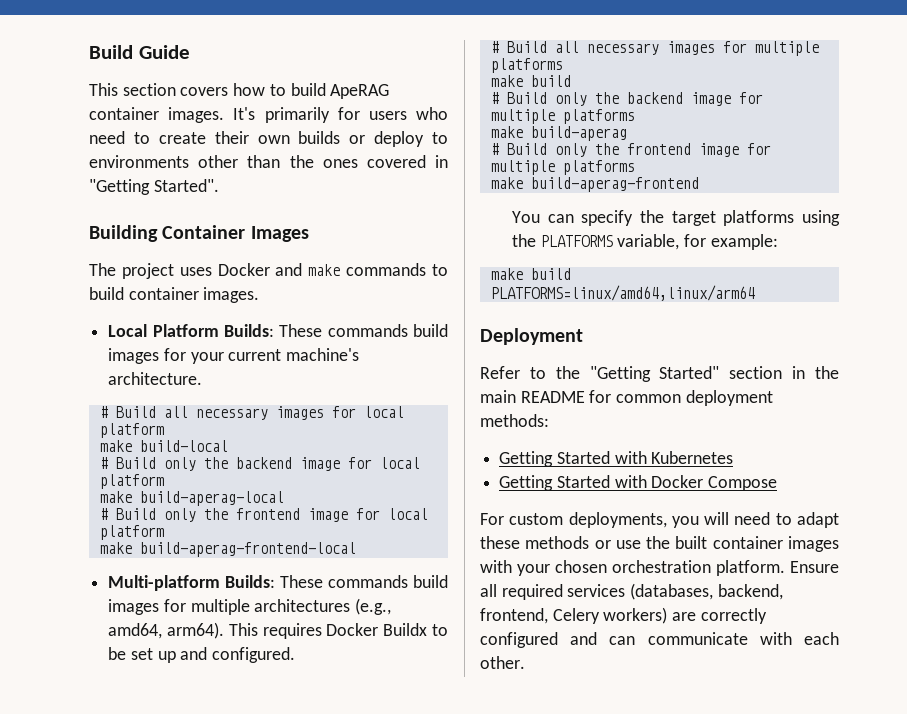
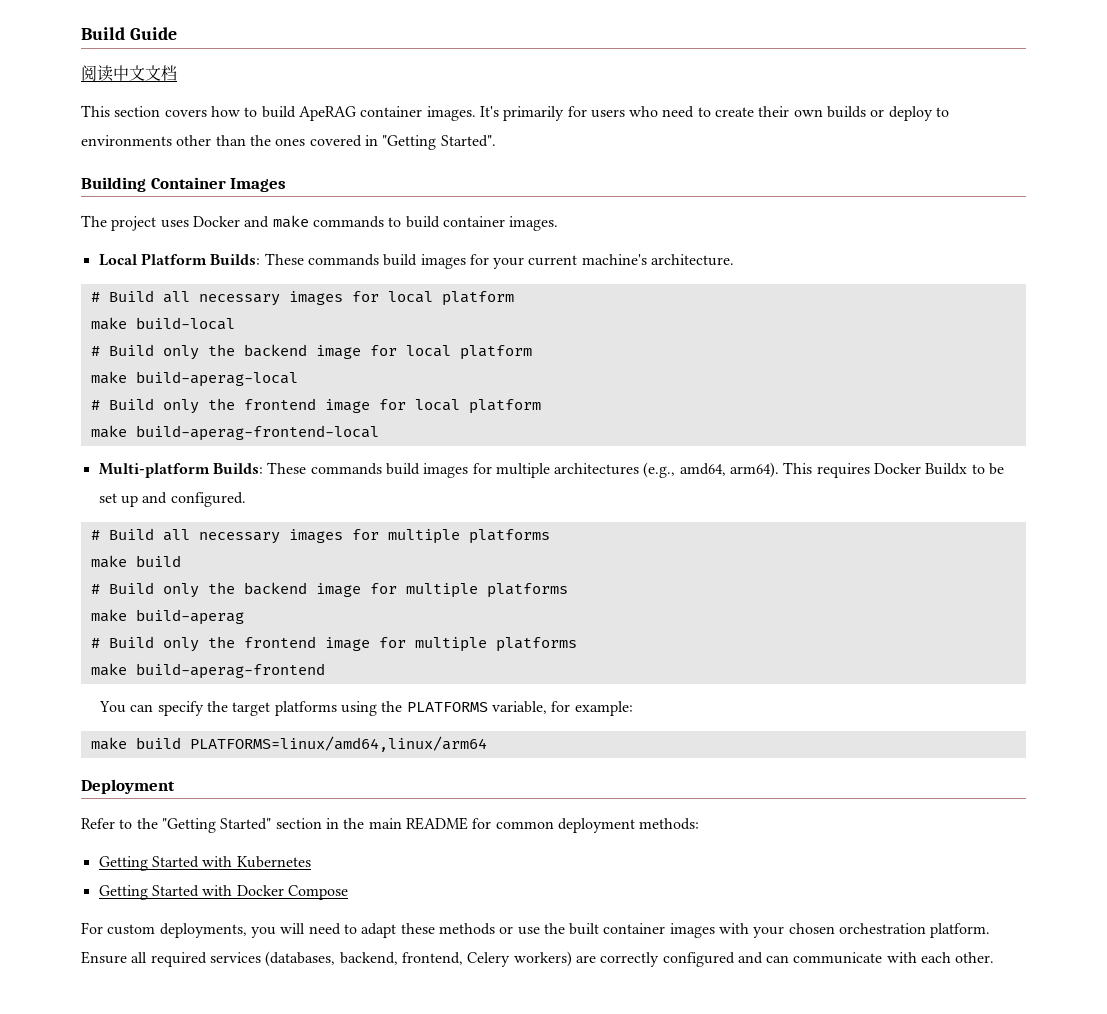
(190, 52) none -> [81,65,177,82] // 阅读中文文档

